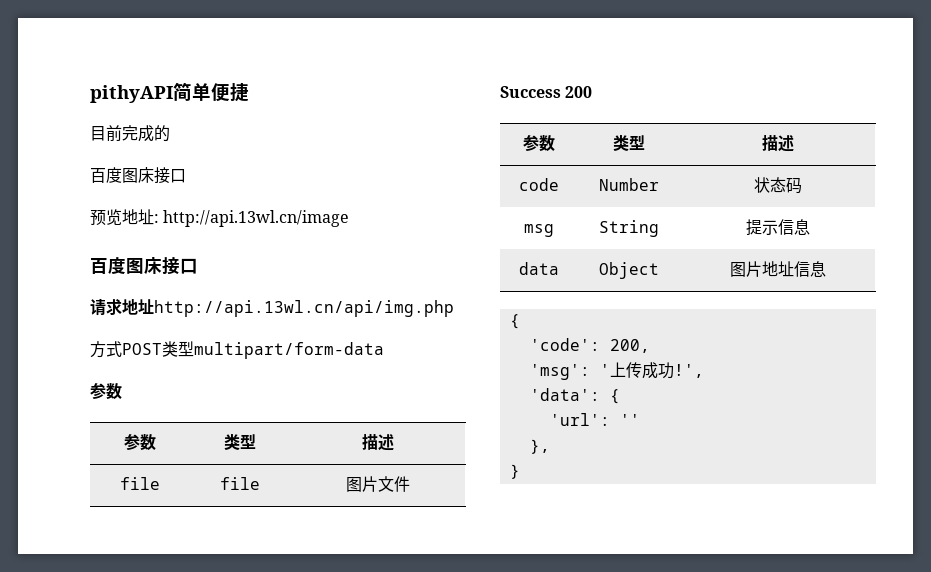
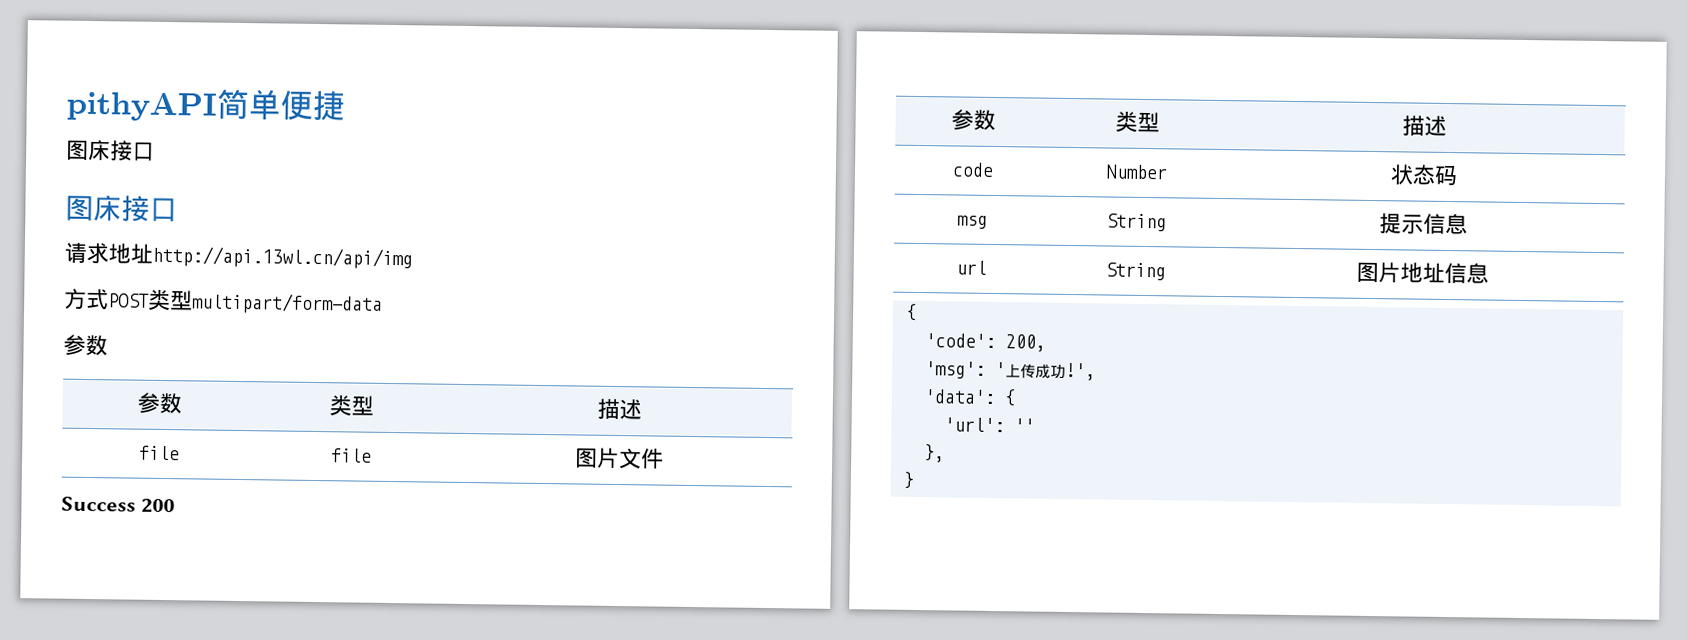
[90,125,170,142] [90,167,186,184] [90,209,350,227] [90,257,126,275] 目前完成的 // 百度图床接口 // 预览地址: http://api.13wl.cn/image // 百度 -> [66,139,155,161] 图床接口 //
[154,300,454,317] http://api.13wl.cn/api/img.php -> [152,245,413,270] http://api.13wl.cn/api/img
[518,262,559,275] [598,262,659,279] data | Object -> [956,260,987,275] [1105,262,1166,281] url | String

